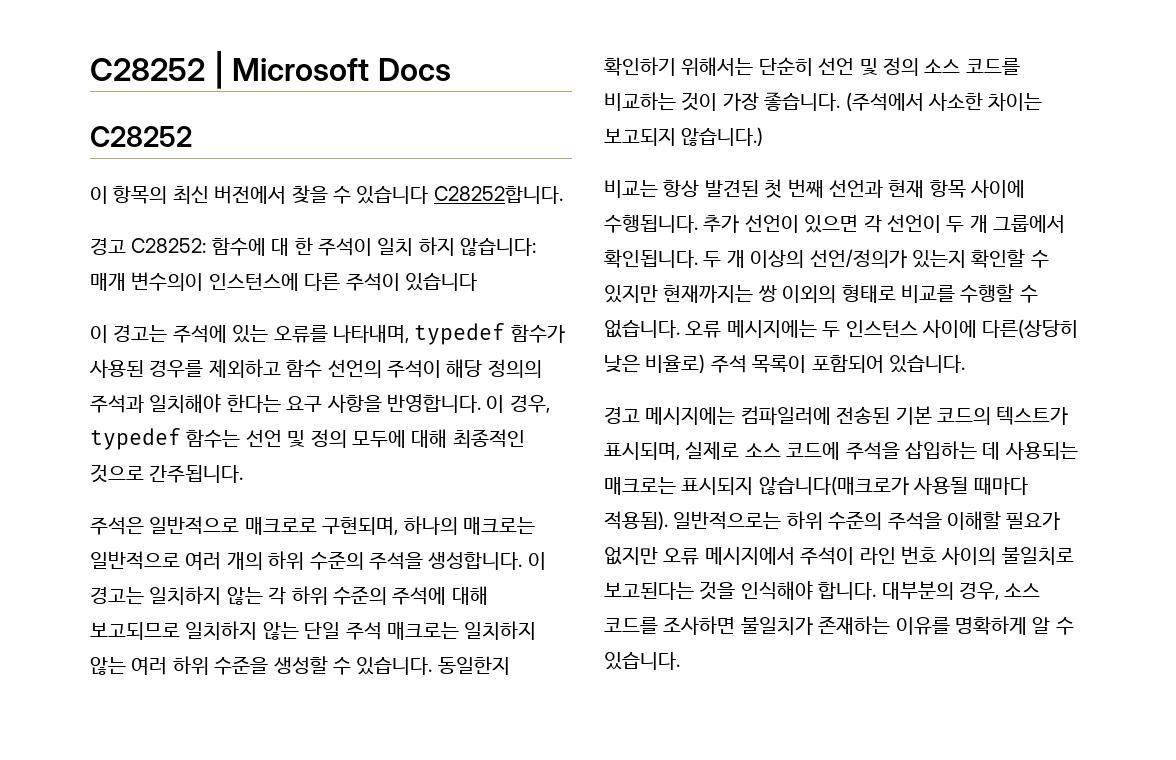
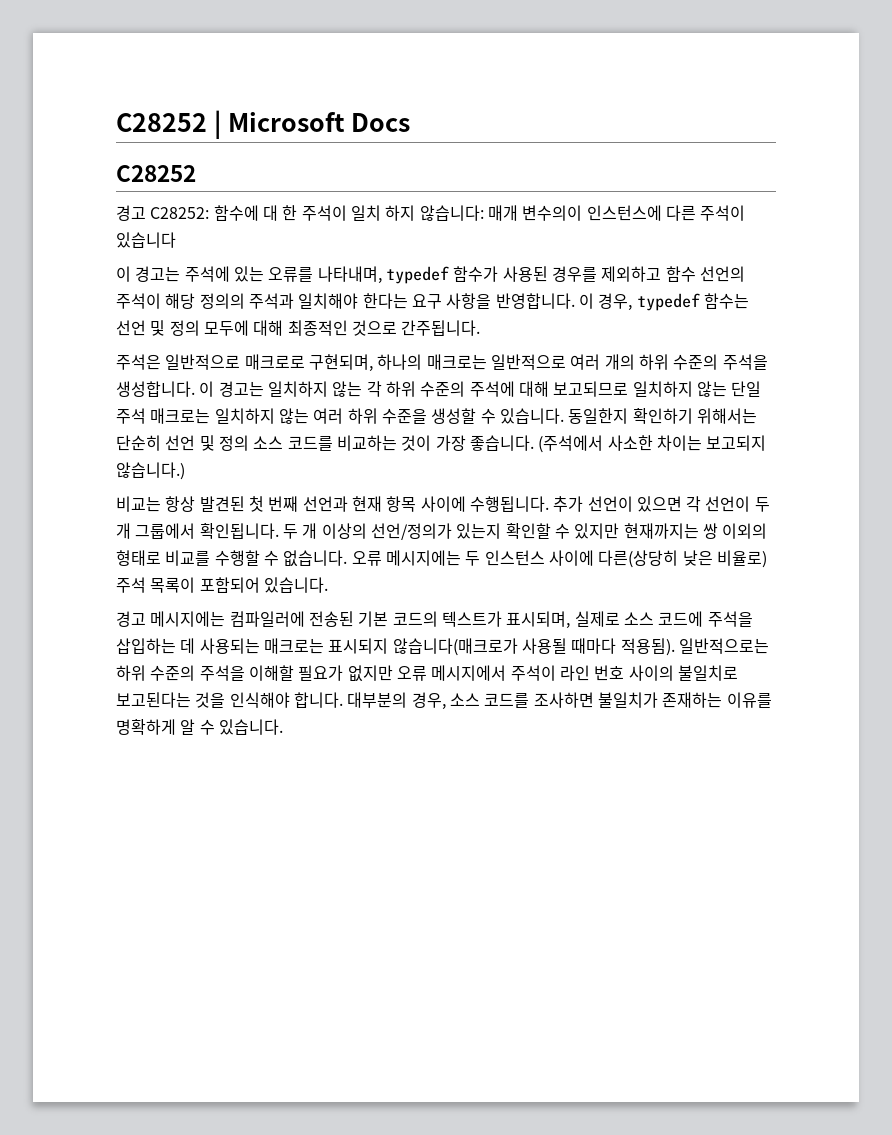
[90,185,563,204] // 이 항목의 최신 버전에서 찾을 수 있습니다 C28252합니다. -> (196, 173) none

